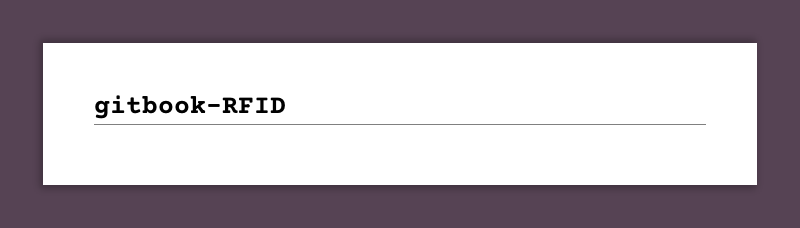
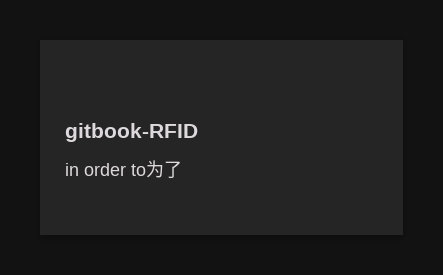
(286, 107) none -> [65,160,182,178] // in order to为了

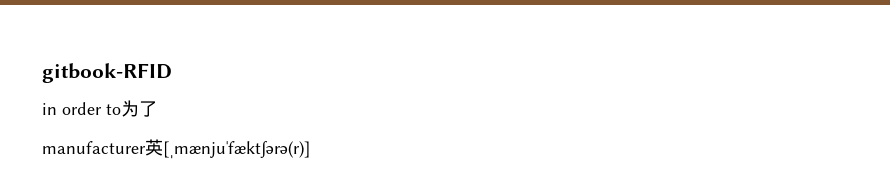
(182, 169) none -> [42,139,311,159] // manufacturer英[ˌmænjuˈfæktʃərə(r)]

